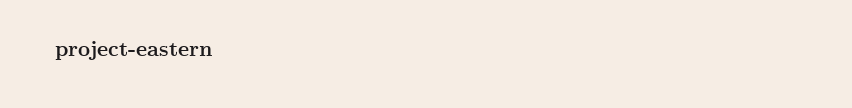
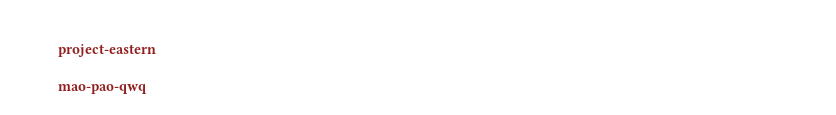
(212, 50) none -> [58,84,147,94] // mao-pao-qwq

